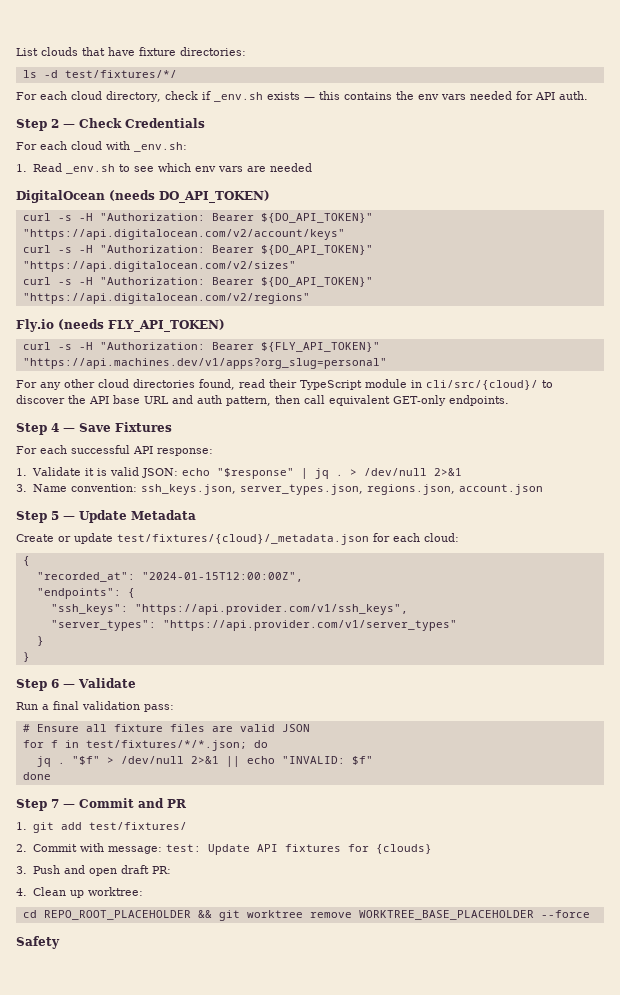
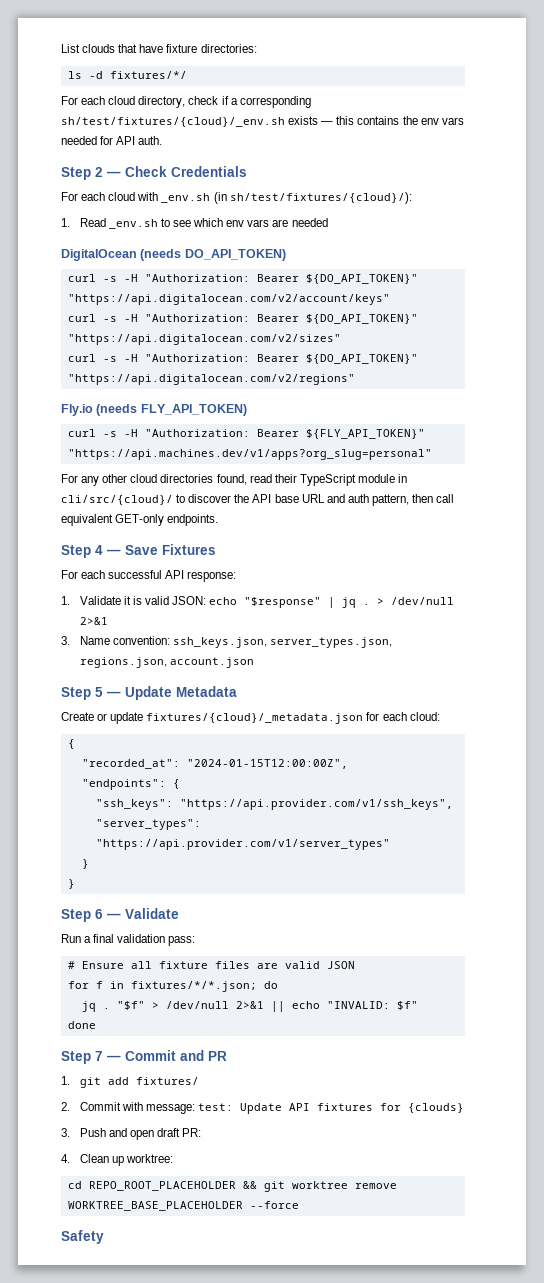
[64,70,177,78] test/fixtures/*/ -> [109,71,187,79] fixtures/*/
[213,92,263,102] _env.sh -> [230,96,311,108] [61,117,285,127] a corresponding sh/test/fixtures/{cloud}/_env.sh
[134,142,187,152] _env.sh: -> [161,192,412,204] _env.sh (in sh/test/fixtures/{cloud}/):
[117,534,369,545] test/fixtures/{cloud}/_metadata.json -> [146,713,364,724] fixtures/{cloud}/_metadata.json
[85,740,247,751] test/fixtures/*/*.json; -> [130,981,257,992] fixtures/*/*.json;
[88,822,187,830] test/fixtures/ -> [135,1077,199,1085] fixtures/

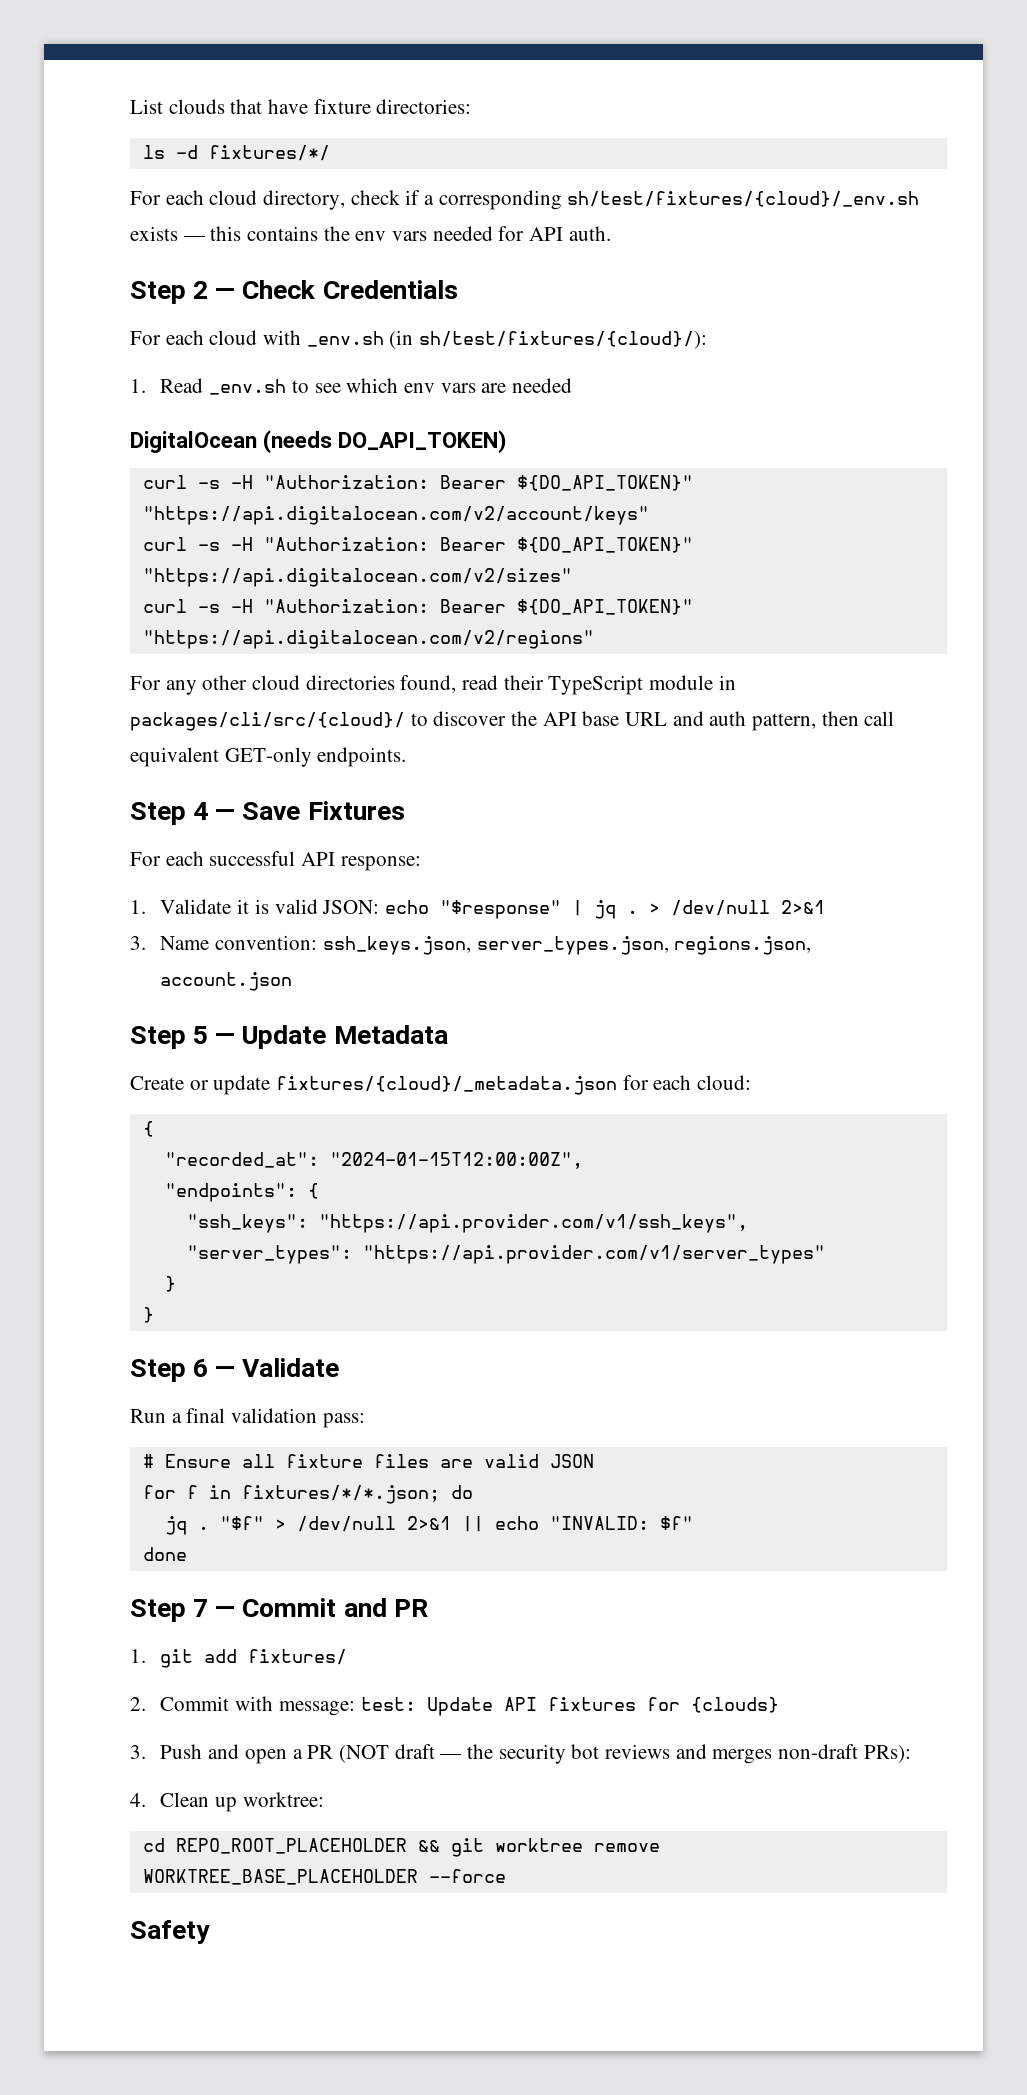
[61,404,247,416] [67,429,425,439] [67,449,432,460] // Fly.io (needs FLY_API_TOKEN) // curl -s -H "Authorization: Bearer ${FLY_API_TOKEN}" "https://api.machines.dev/v1/apps?org_slug=personal" -> (594, 639) none
[61,495,173,505] cli/src/{cloud}/ -> [130,712,405,731] packages/cli/src/{cloud}/
[157,1128,202,1137] draft PR: -> [292,1744,911,1764] a PR (NOT draft — the security bot reviews and merges non-draft PRs):

